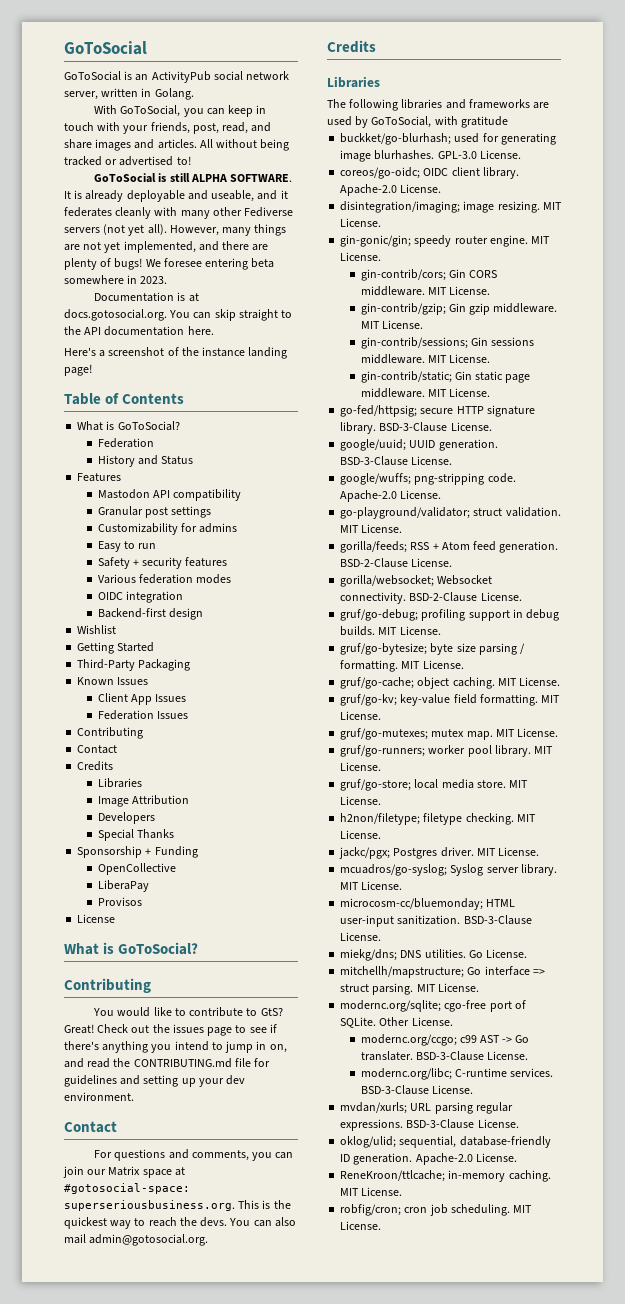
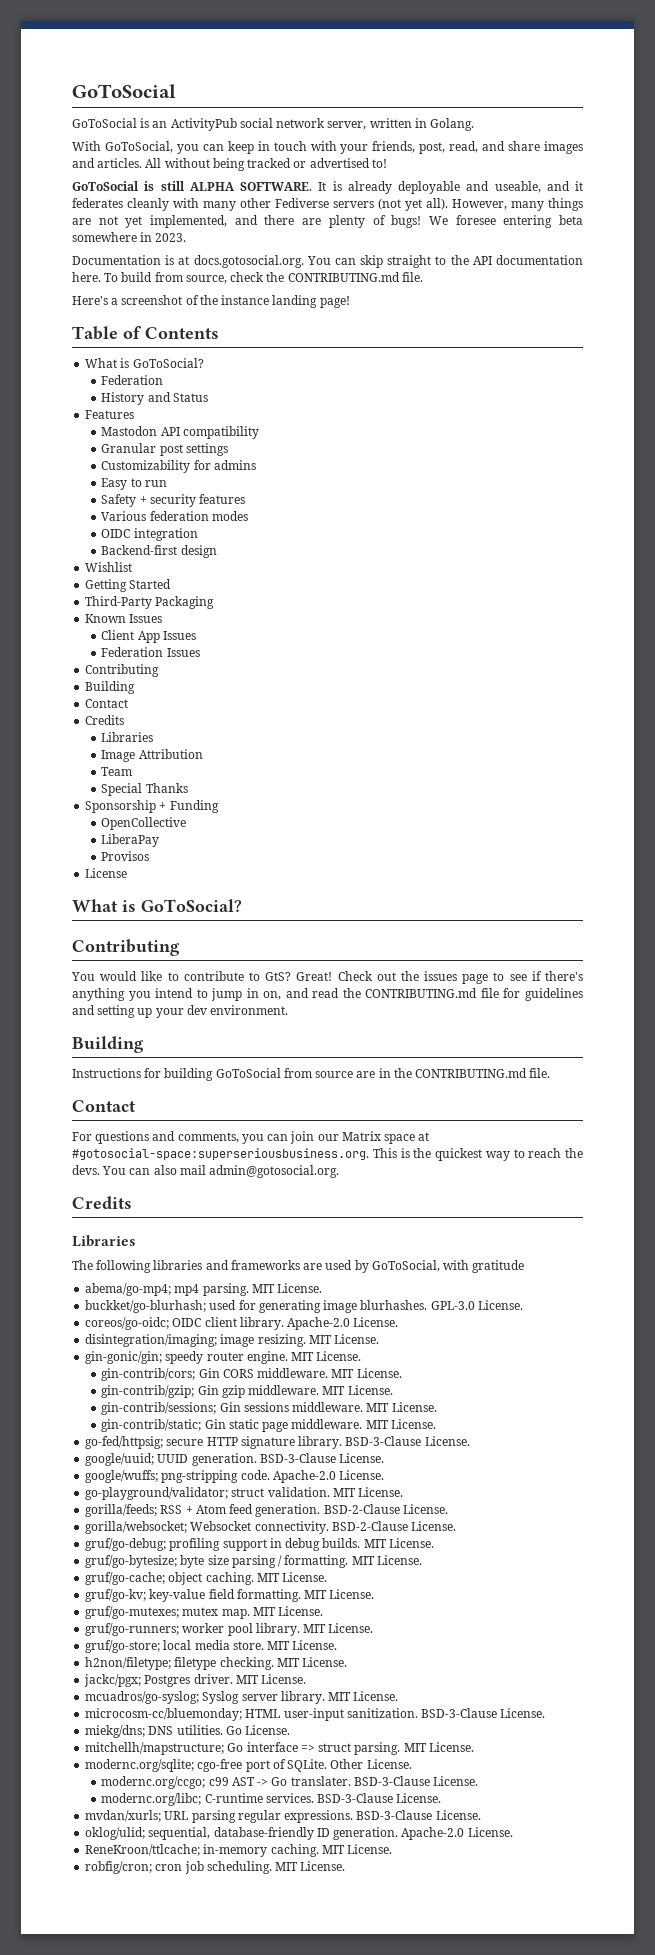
(214, 330) none -> [104,272,423,284] To build from source, check the CONTRIBUTING.md file.
(144, 733) none -> [85,681,136,694] // Building
[97,812,155,824] Developers -> [101,767,133,776] Team
(134, 1096) none -> [72,1036,144,1053] [72,1068,551,1081] // Building // Instructions for building GoToSocial from source are in the CONTRIBUTING.md file.
(508, 122) none -> [85,1283,323,1296] // abema/go-mp4; mp4 parsing. MIT License.

